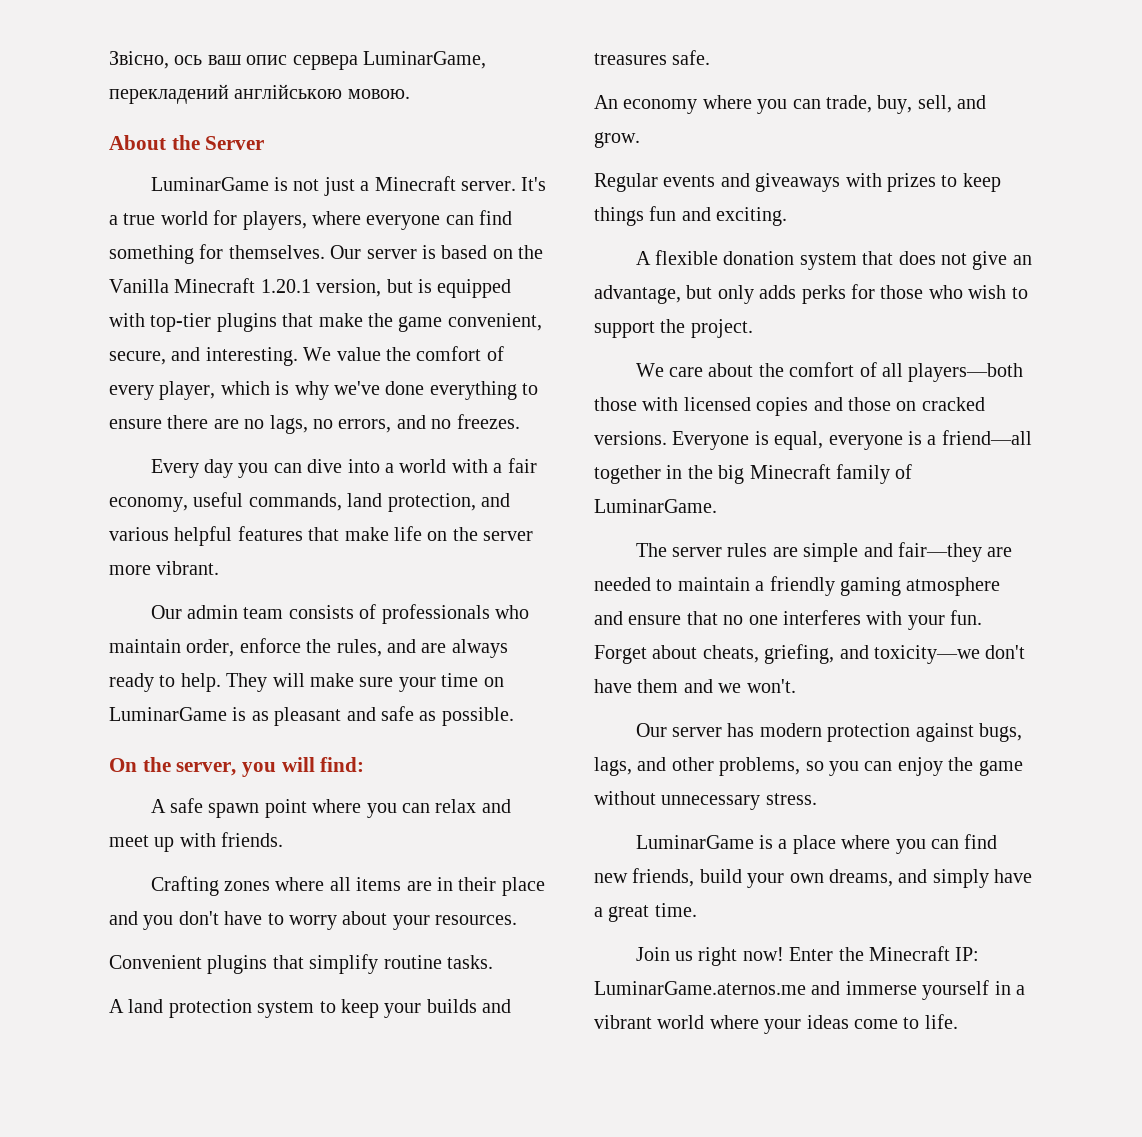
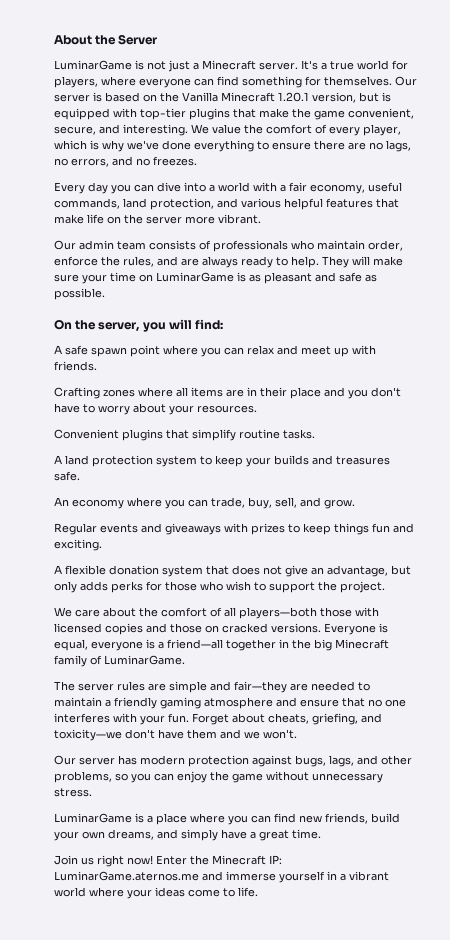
[109,51,486,70] [109,84,410,104] Звісно, ось ваш опис сервера LuminarGame, перекладений англійською мовою. // -> (54, 40) none

